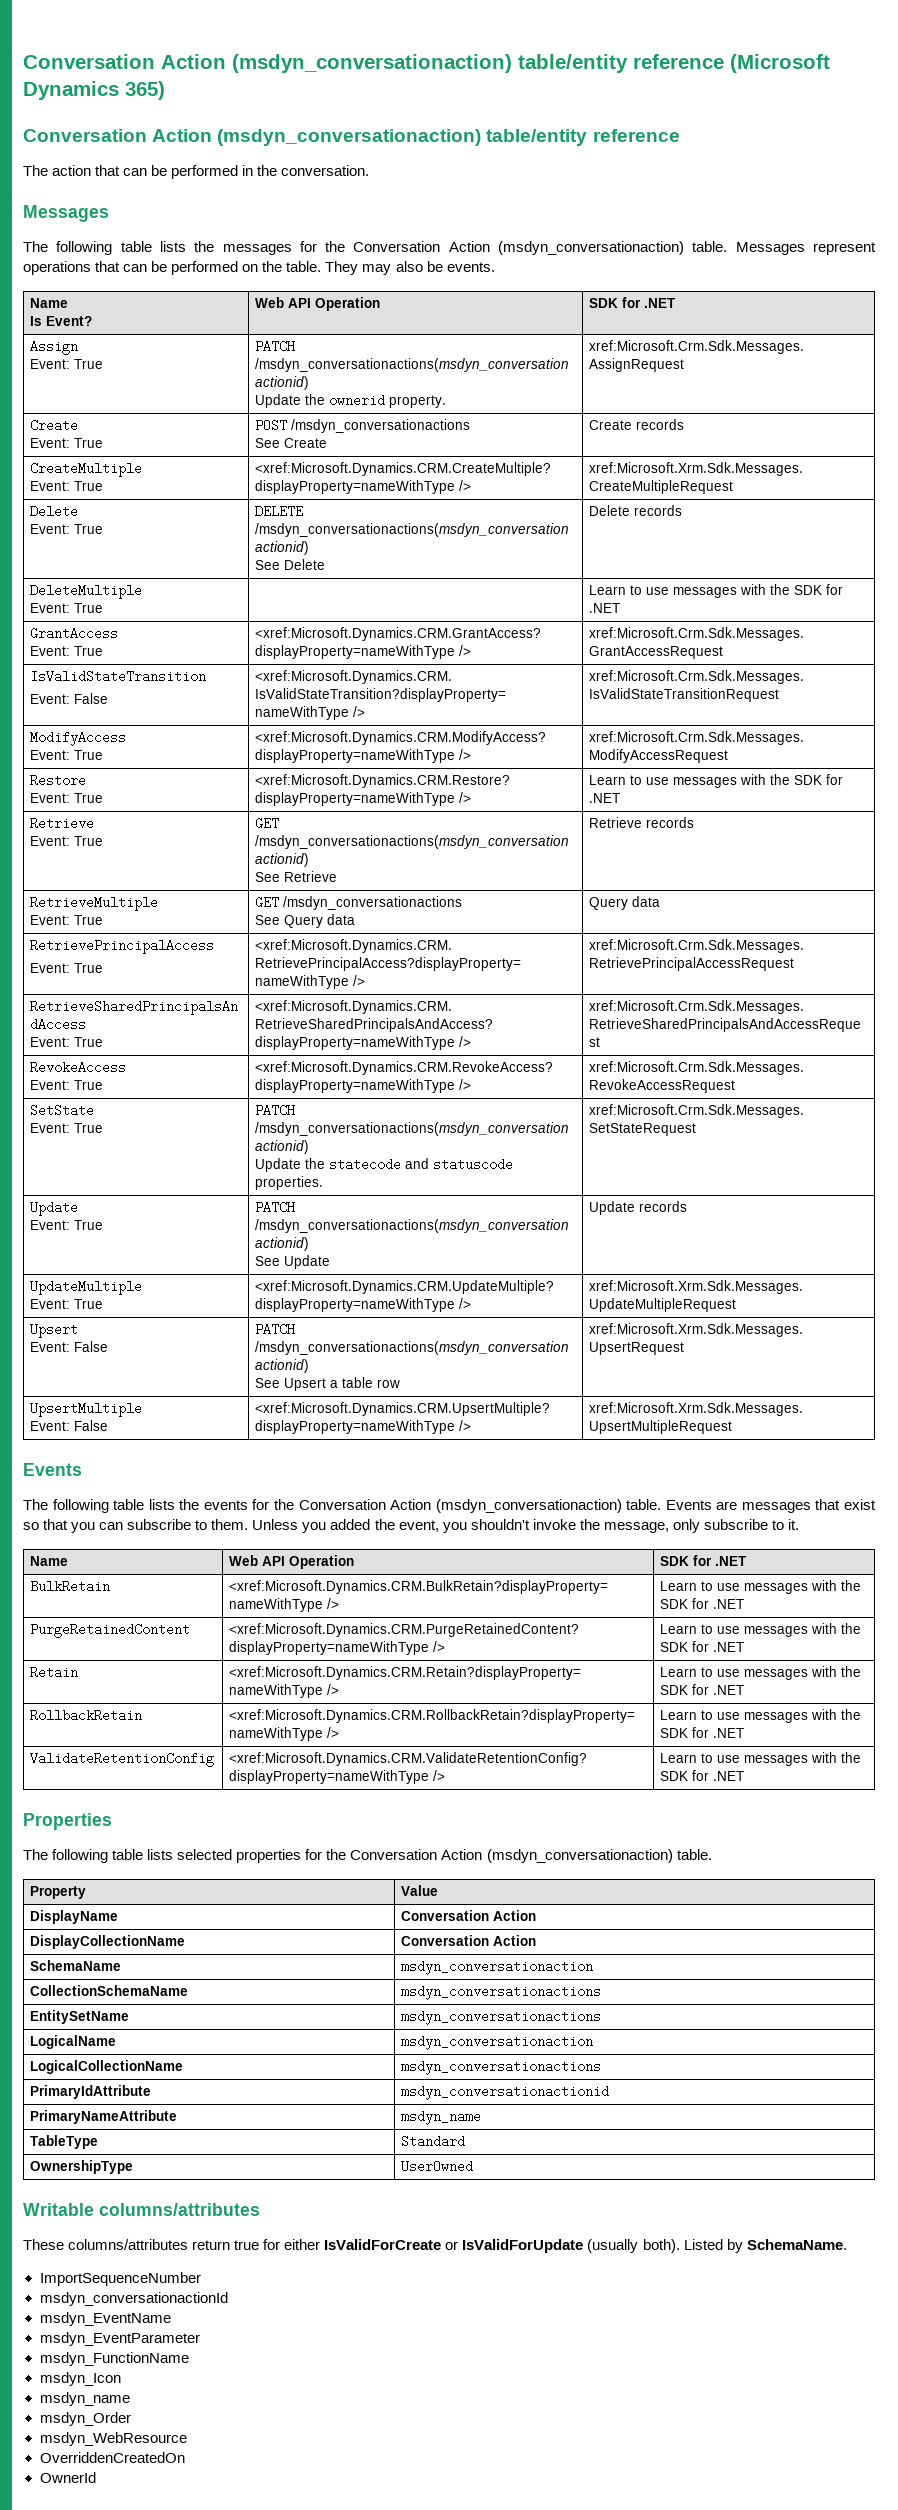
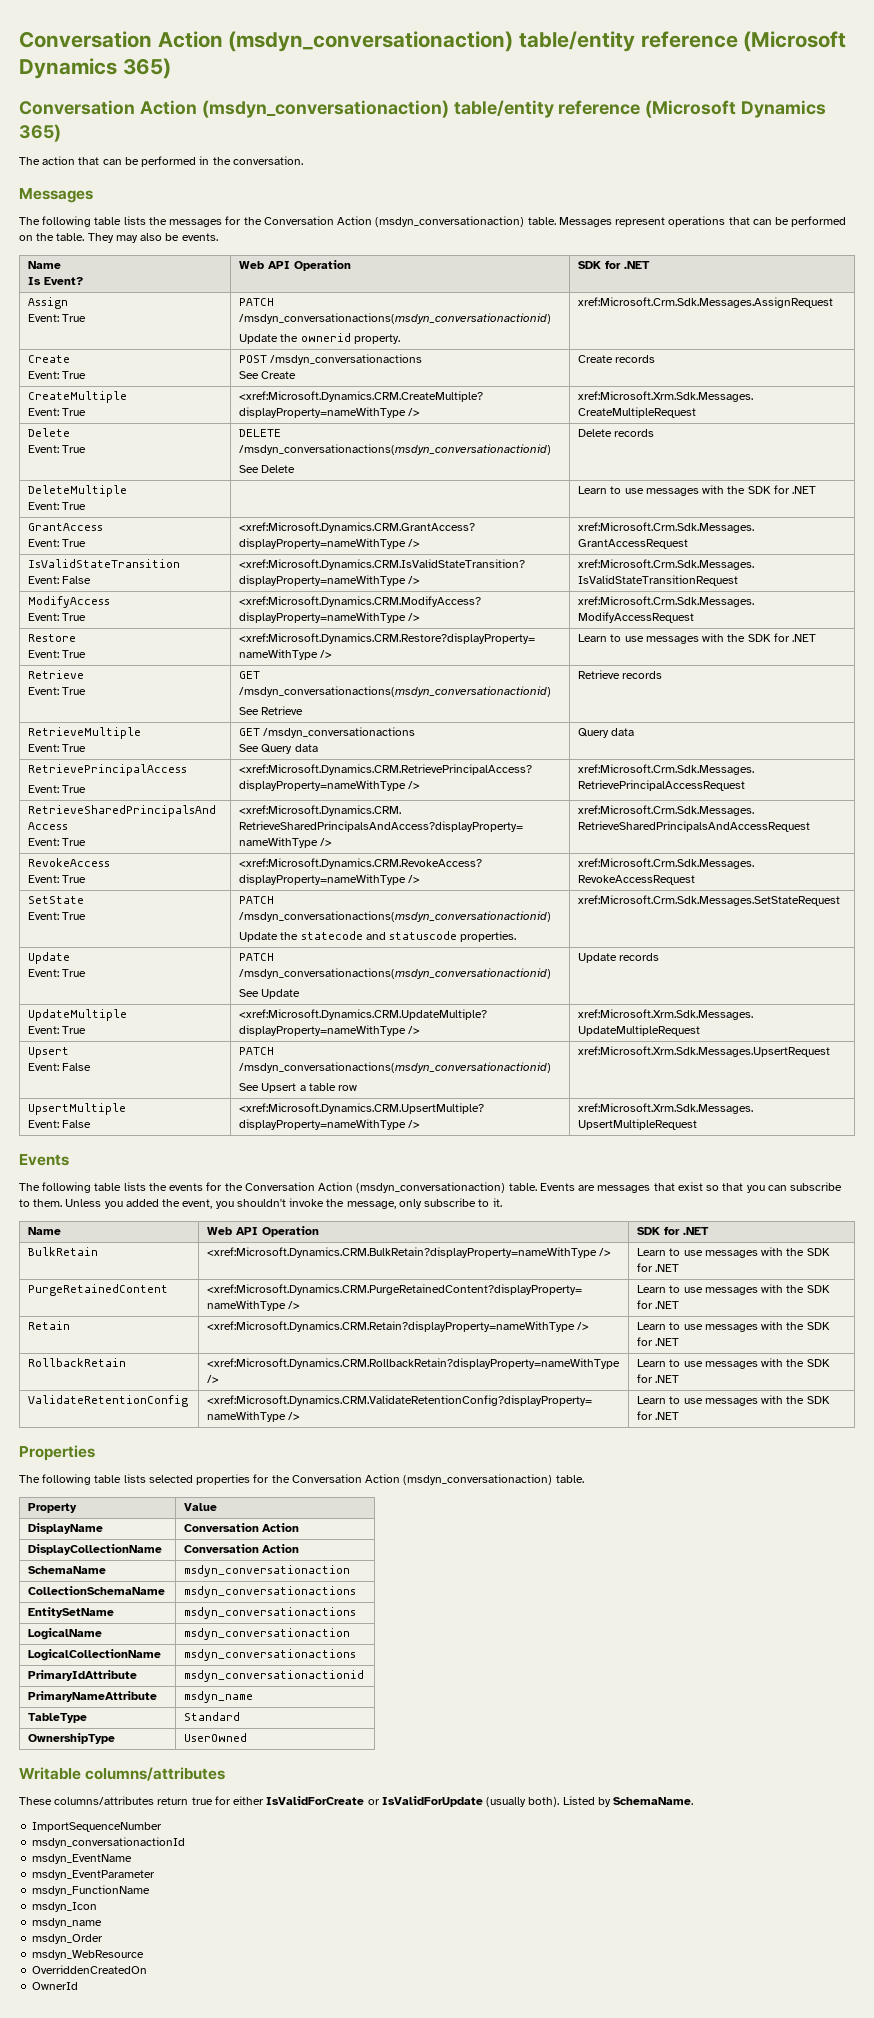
(680, 135) none -> [645,100,827,118] [19,124,61,142] (Microsoft Dynamics 365)

